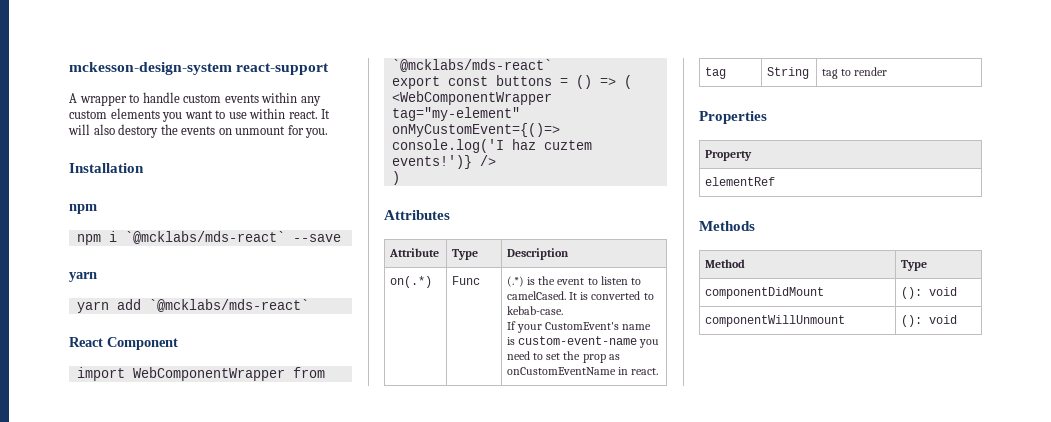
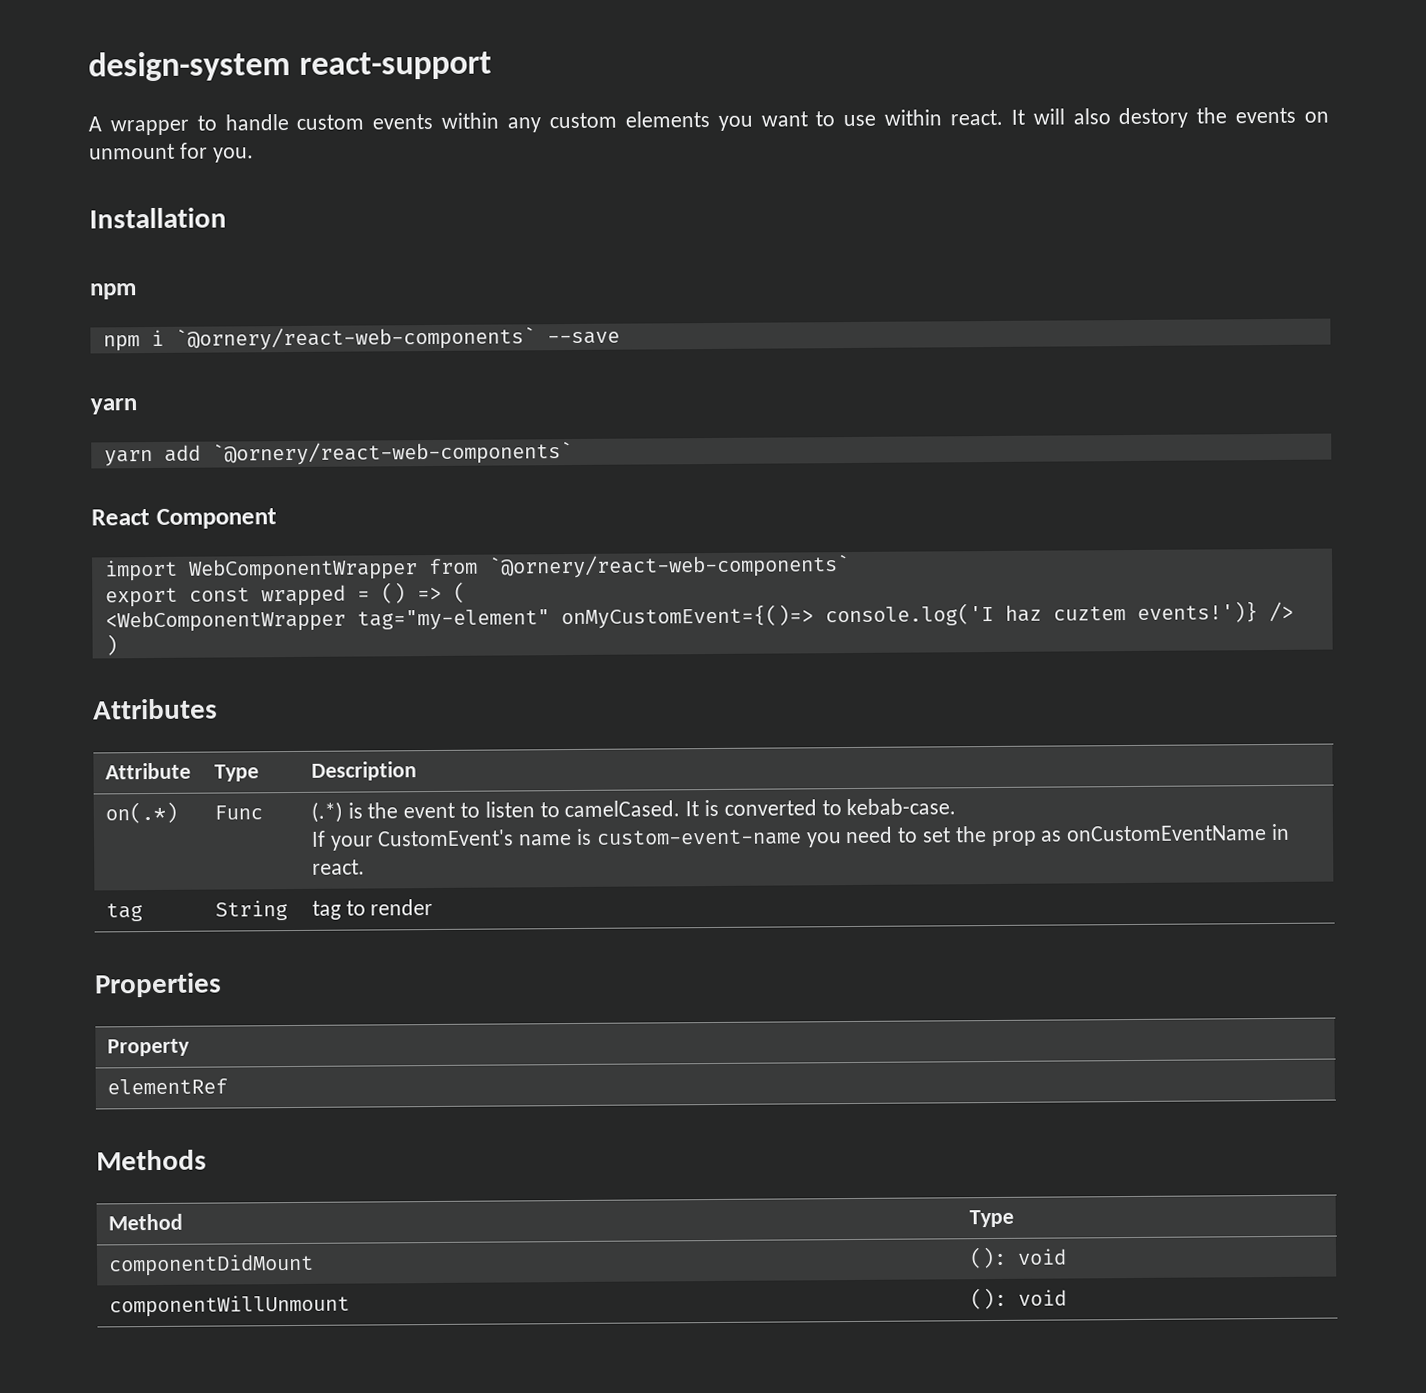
[69,62,232,75] mckesson-design-system -> [88,51,291,82] design-system
[124,231,285,244] `@mcklabs/mds-react` -> [174,326,536,351] `@ornery/react-web-components`
[148,299,309,312] `@mcklabs/mds-react` -> [211,441,573,466] `@ornery/react-web-components`
[391,59,552,72] `@mcklabs/mds-react` -> [487,554,850,579] `@ornery/react-web-components`
[495,75,552,86] buttons -> [260,584,346,607] wrapped

